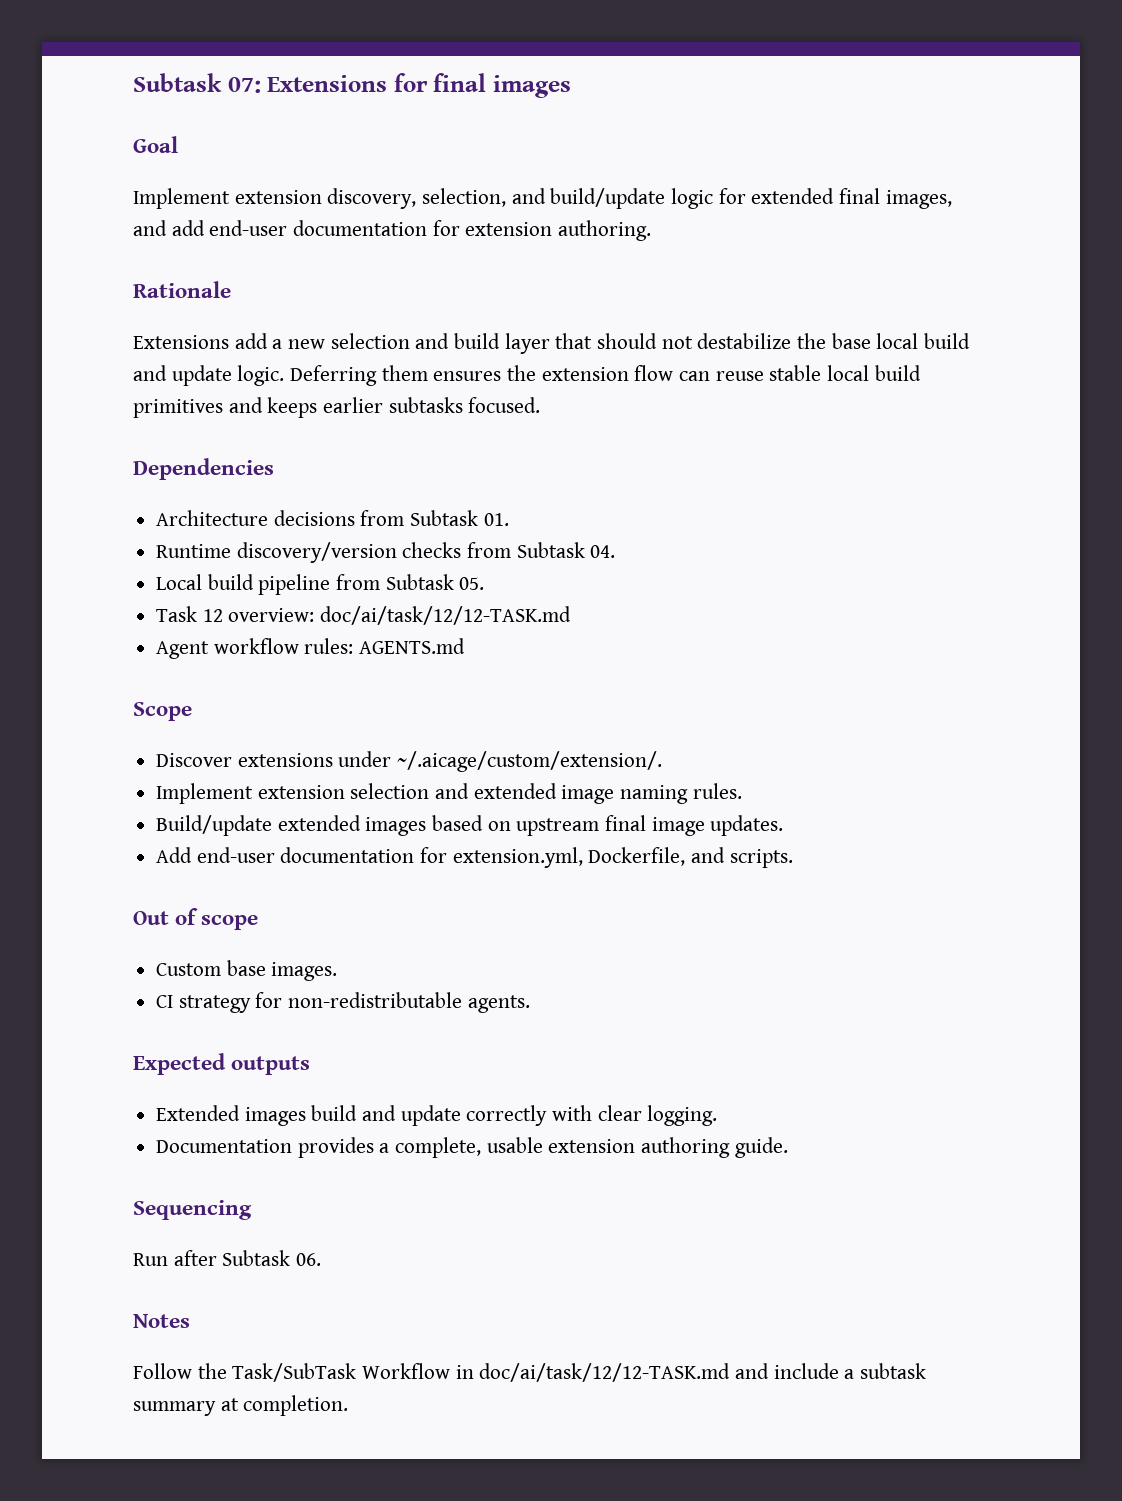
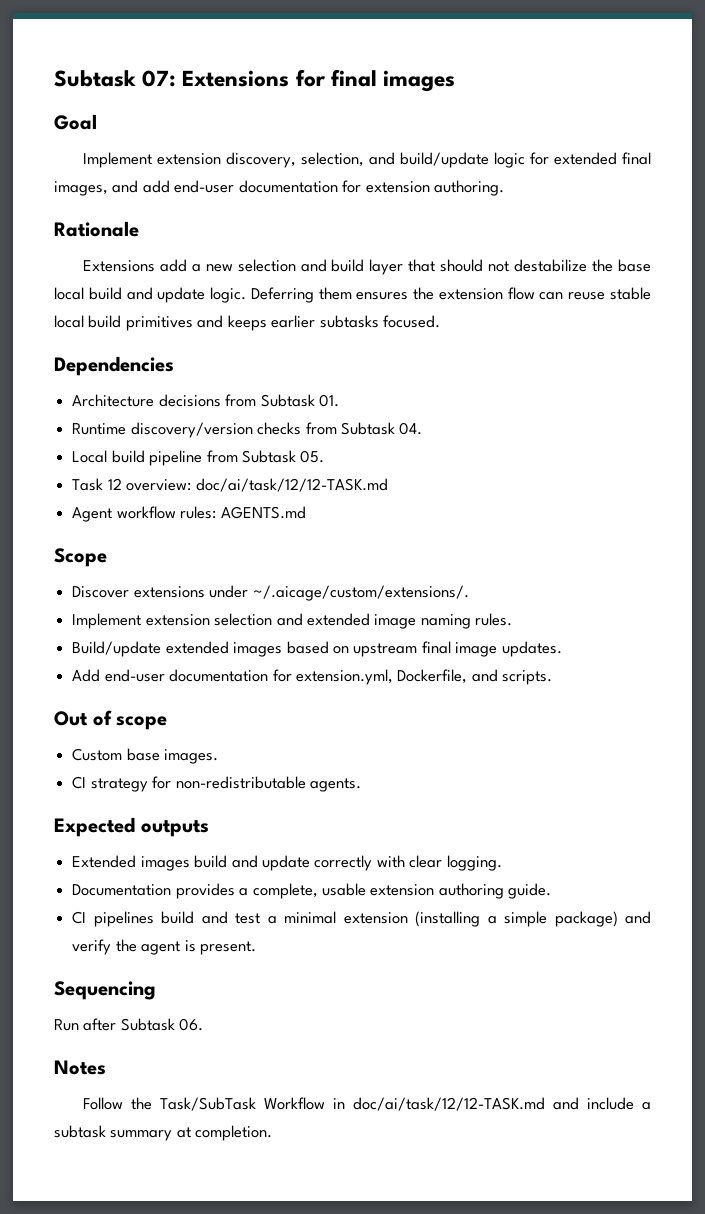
[397,751,663,772] ~/.aicage/custom/extension/. -> [252,585,469,601] ~/.aicage/custom/extensions/.
(788, 1147) none -> [72,911,651,927] [72,939,256,955] // CI pipelines build and test a minimal extension (installing a simple package) and verify the agent is present.

